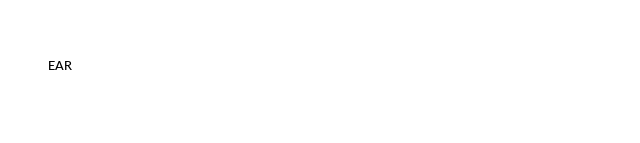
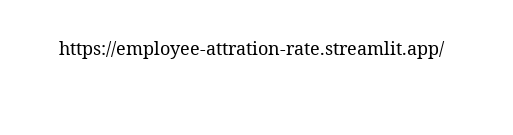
[48,61,72,70] EAR -> [59,41,445,59] https://employee-attration-rate.streamlit.app/

